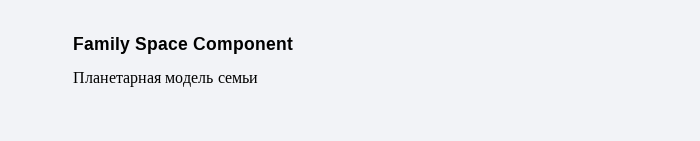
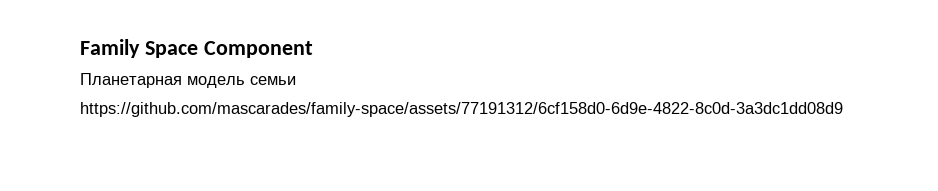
(258, 79) none -> [80,102,843,117] // https://github.com/mascarades/family-space/assets/77191312/6cf158d0-6d9e-4822-8c0d-3a3dc1dd08d9

